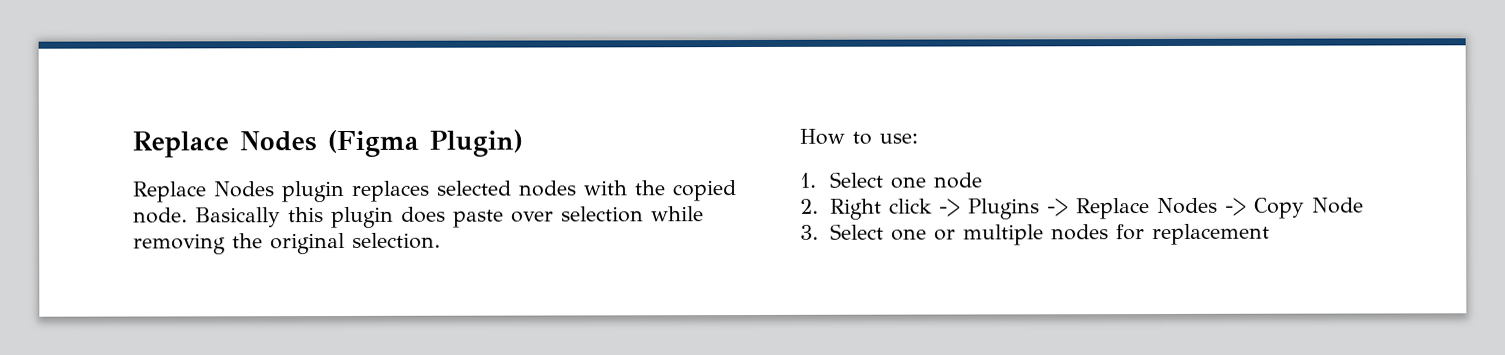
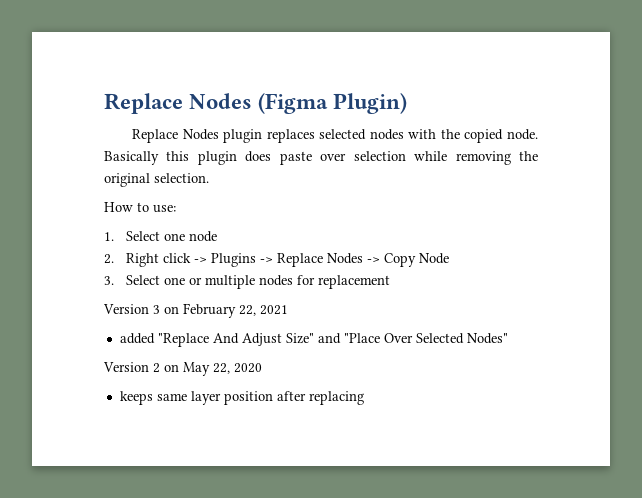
(1270, 234) none -> [103,303,288,318] [119,333,508,347] [103,362,262,376] [119,391,364,405] // Version 3 on February 22, 2021 // added "Replace And Adjust Size" and "Place Over Selected Nodes" // Version 2 on May 22, 2020 // keeps same layer position after replacing

